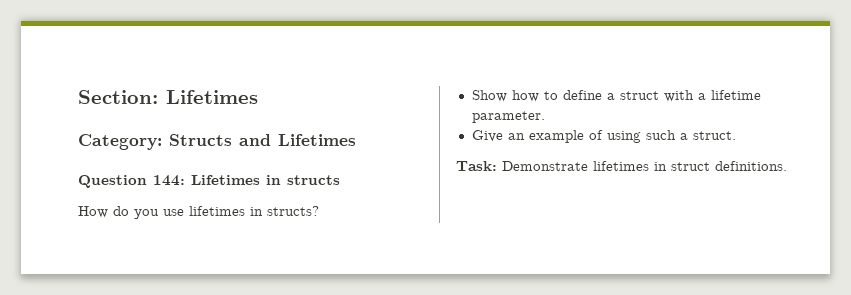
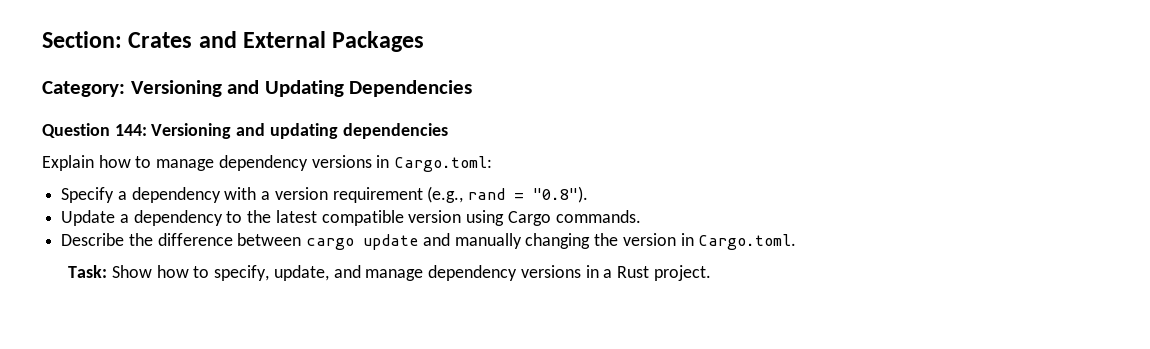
[166,90,258,104] [78,134,356,150] [78,175,340,188] [78,206,319,219] [471,90,761,102] [471,111,545,123] [471,130,736,143] [456,161,787,171] Lifetimes // Category: Structs and Lifetimes // Question 144: Lifetimes in structs // How do you use lifetimes in structs? // Show how to define a struct with a lifetime parameter. // Give an example of using such a struct. // Task: Demonstrate lifetimes in struct definitions. -> [128,31,425,52] [42,80,473,97] [42,123,448,139] [42,155,493,172] [61,186,589,203] [61,210,641,226] [61,233,797,250] [68,265,711,281] Crates and External Packages // Category: Versioning and Updating Dependencies // Question 144: Versioning and updating dependencies // Explain how to manage dependency versions in Cargo.toml: // Specify a dependency with a version requirement (e.g., rand = "0.8"). // Update a dependency to the latest compatible version using Cargo commands. // Describe the difference between cargo update and manually changing the version in Cargo.toml. // Task: Show how to specify, update, and manage dependency versions in a Rust project.

